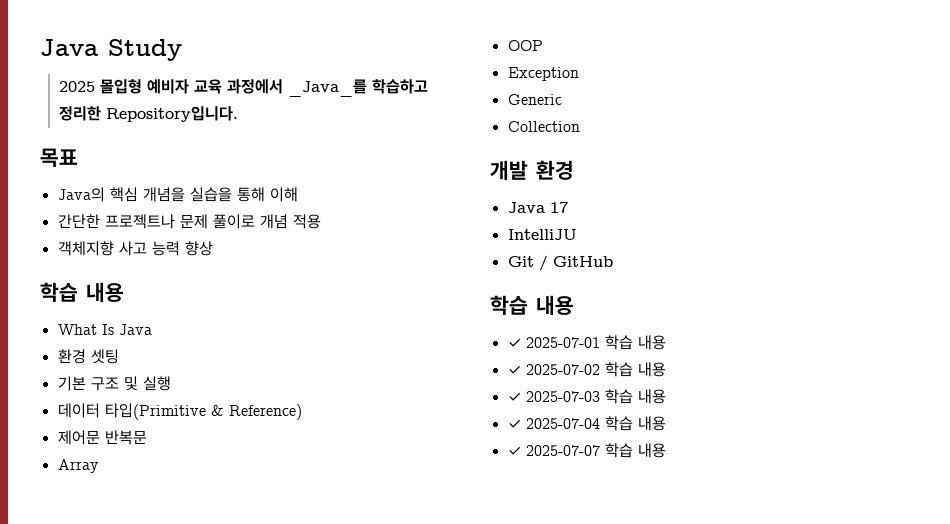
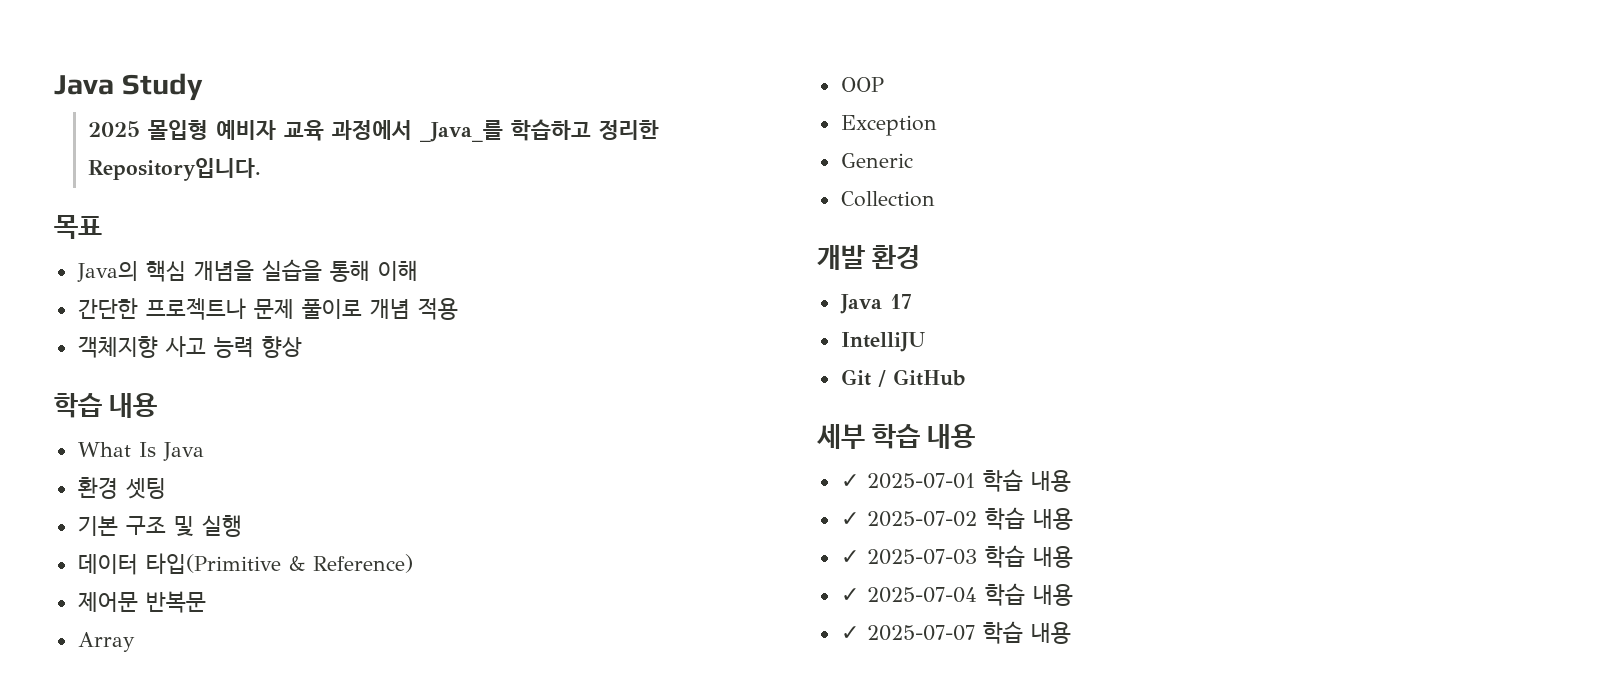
(613, 261) none -> [817,424,865,449] 세부

